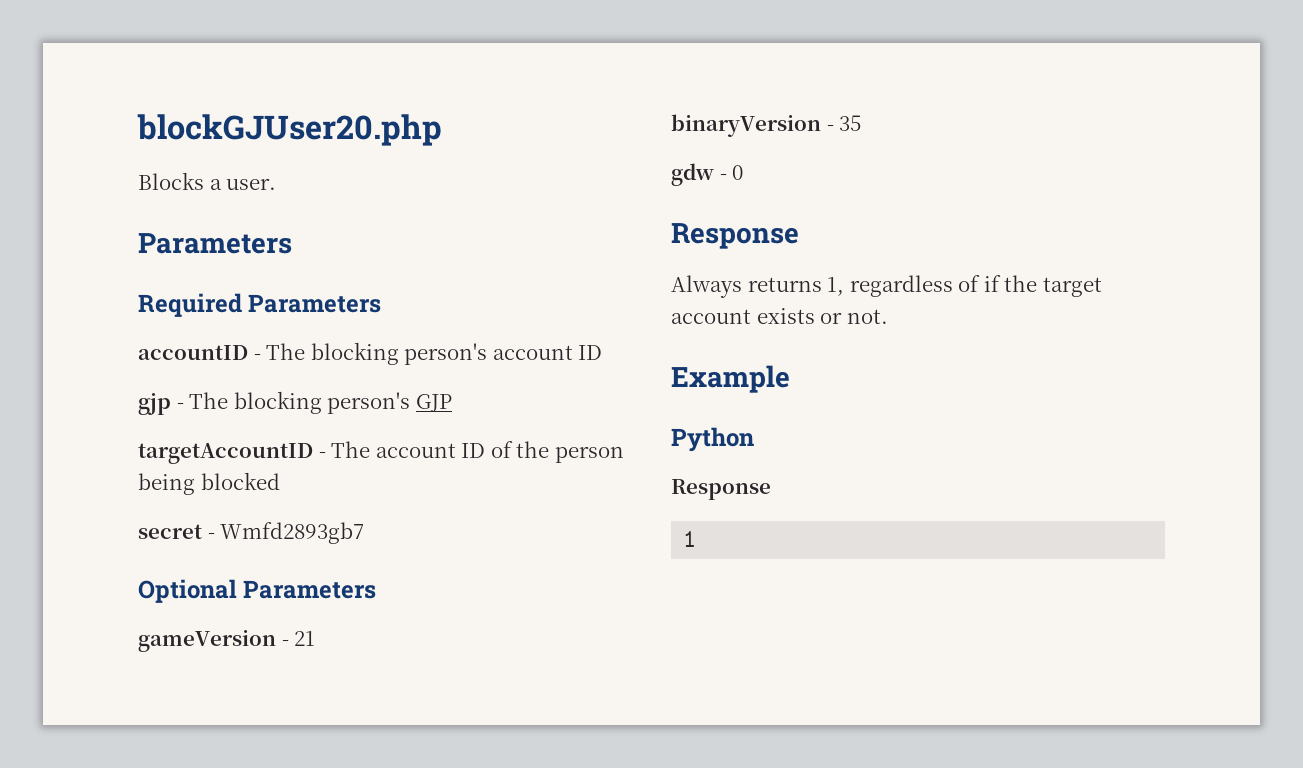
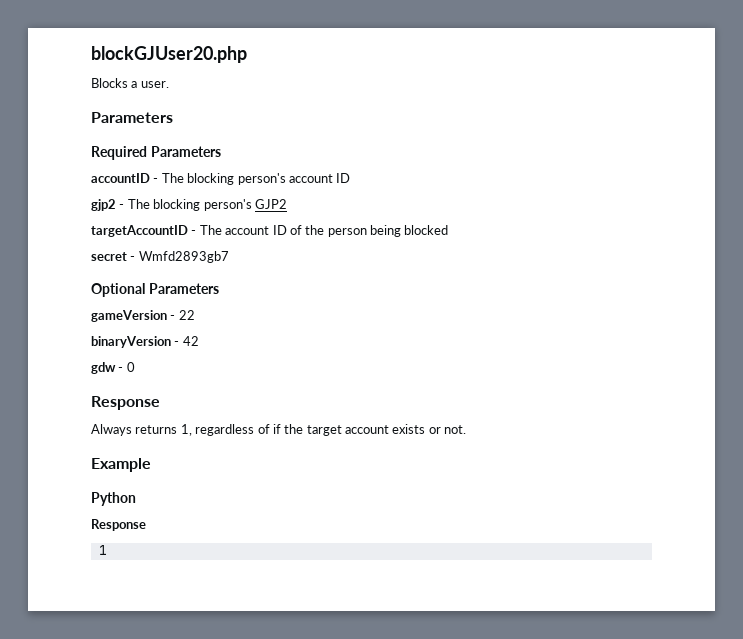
[138,391,452,415] gjp - The blocking person's GJP -> [91,199,287,211] gjp2 - The blocking person's GJP2
[294,631,316,646] 21 -> [178,310,195,320] 22
[839,115,862,131] 35 -> [182,336,199,346] 42

